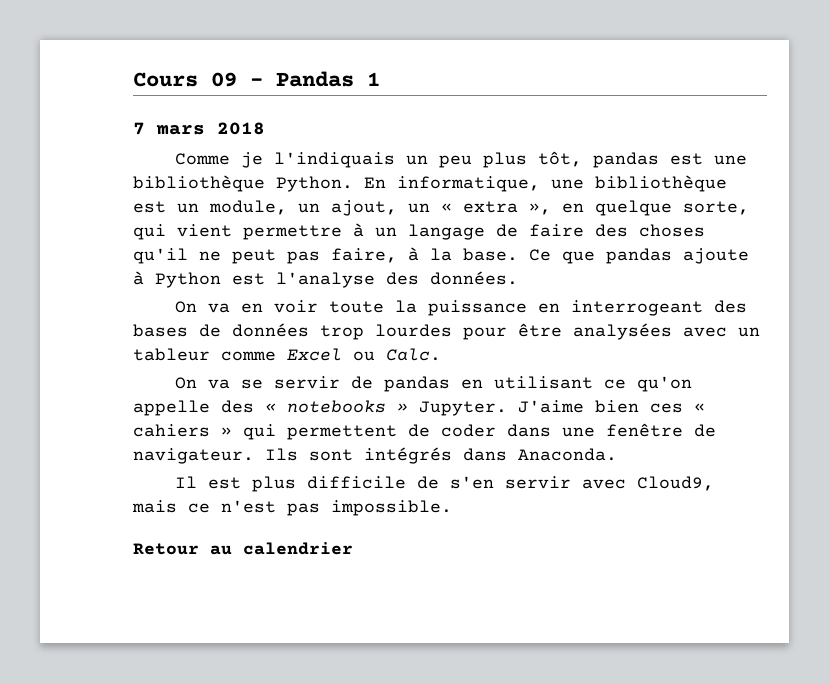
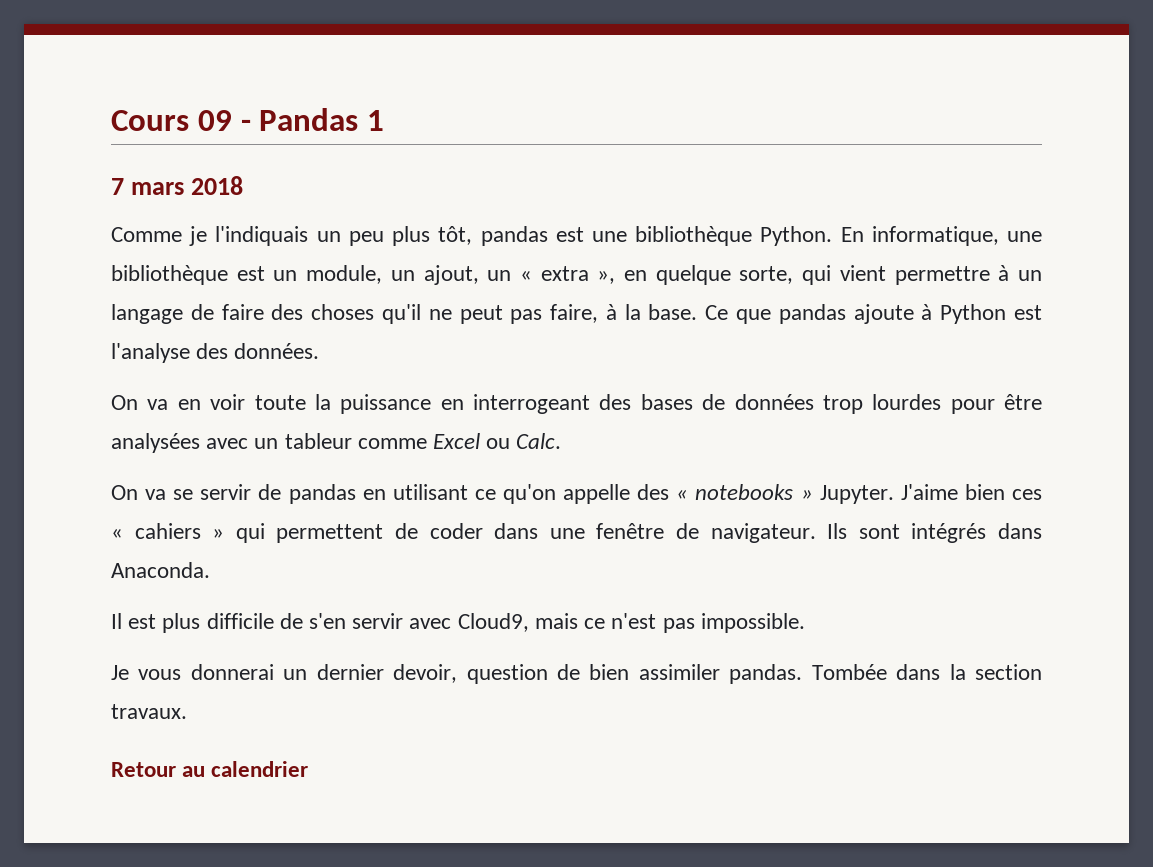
(452, 508) none -> [111,664,1042,684] [111,704,187,719] // Je vous donnerai un dernier devoir, question de bien assimiler pandas. Tombée dans la section travaux.

